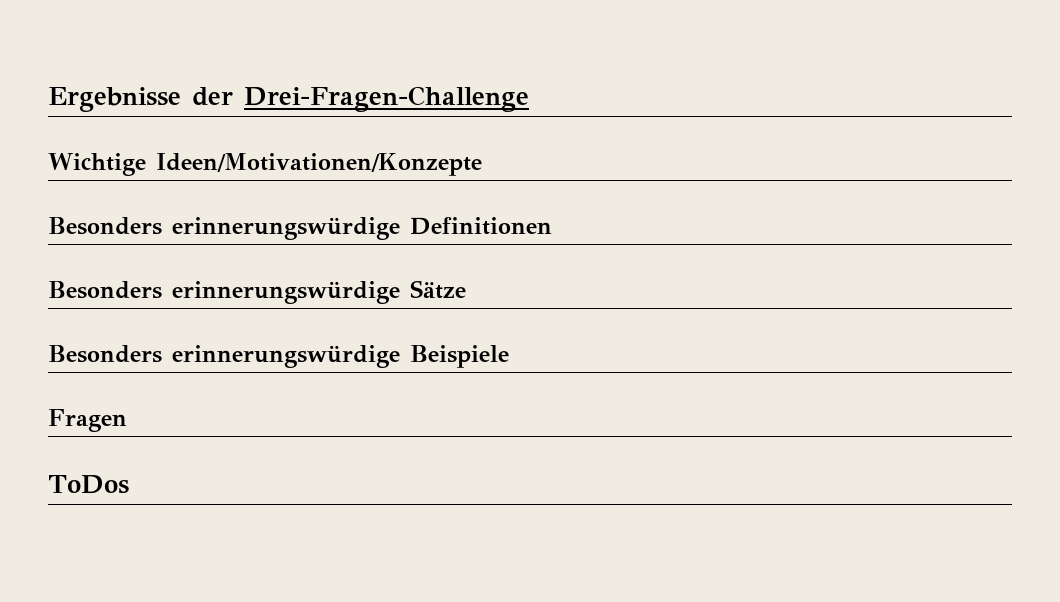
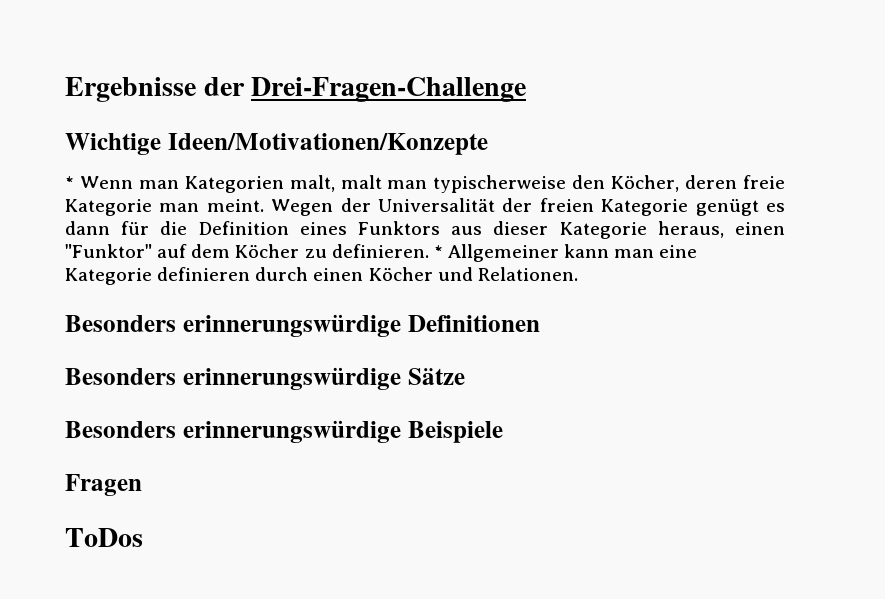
(482, 164) none -> [65,175,785,193] [65,198,785,216] [65,221,786,239] [65,244,698,262] [65,267,578,285] // * Wenn man Kategorien malt, malt man typischerweise den Köcher, deren freie Kategorie man meint. Wegen der Universalität der freien Kategorie genügt es dann für die Definition eines Funktors aus dieser Kategorie heraus, einen "Funktor" auf dem Köcher zu definieren. * Allgemeiner kann man eine Kategorie definieren durch einen Köcher und Relationen.

